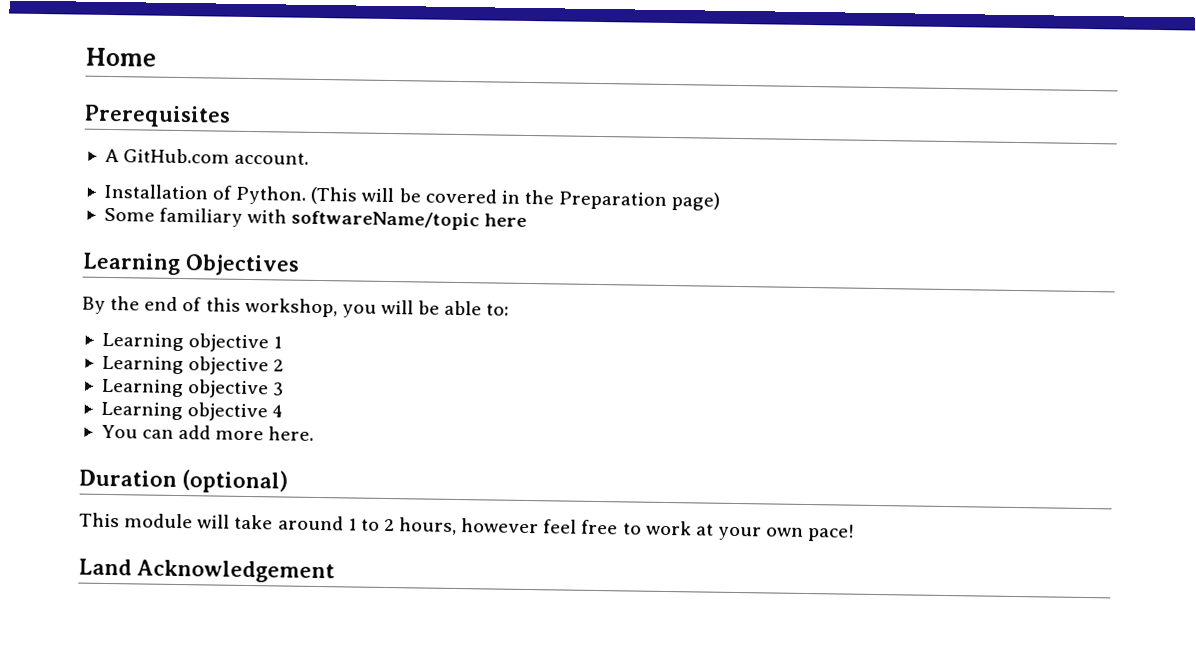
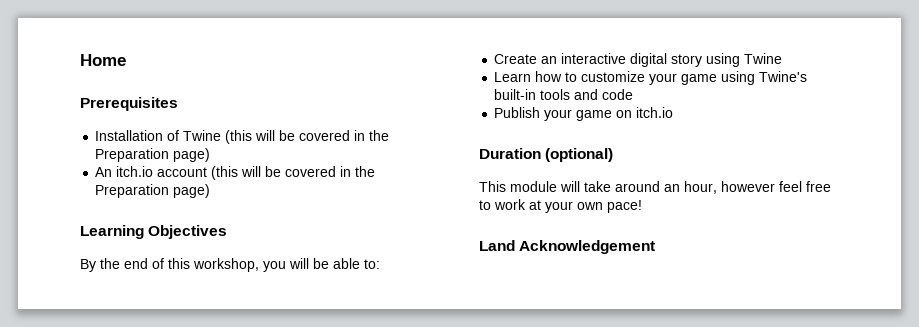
[104,148,310,165] // A GitHub.com account. -> (178, 104) none
[235,185,721,211] [103,207,528,231] Python. (This will be covered in the Preparation page) // Some familiary with softwareName/topic here -> [183,130,390,144] [95,148,211,162] [95,166,376,180] [95,184,211,198] Twine (this will be covered in the Preparation page) // An itch.io account (this will be covered in the Preparation page)
[101,332,283,353] [101,355,285,376] [100,378,285,399] [100,401,284,422] [100,424,315,441] Learning objective 1 // Learning objective 2 // Learning objective 3 // Learning objective 4 // You can add more here. -> [494,53,783,67] [494,71,808,85] [494,89,634,100] [494,107,674,121] Create an interactive digital story using Twine // Learn how to customize your game using Twine's built-in tools and code // Publish your game on itch.io
[347,517,458,536] 1 to 2 hours, -> [664,181,717,194] an hour,

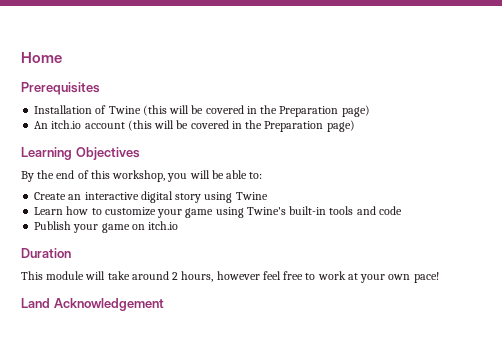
[545,148,614,162] (optional) -> (71, 253) none
[664,181,717,194] an hour, -> [172,271,214,282] 2 hours,

